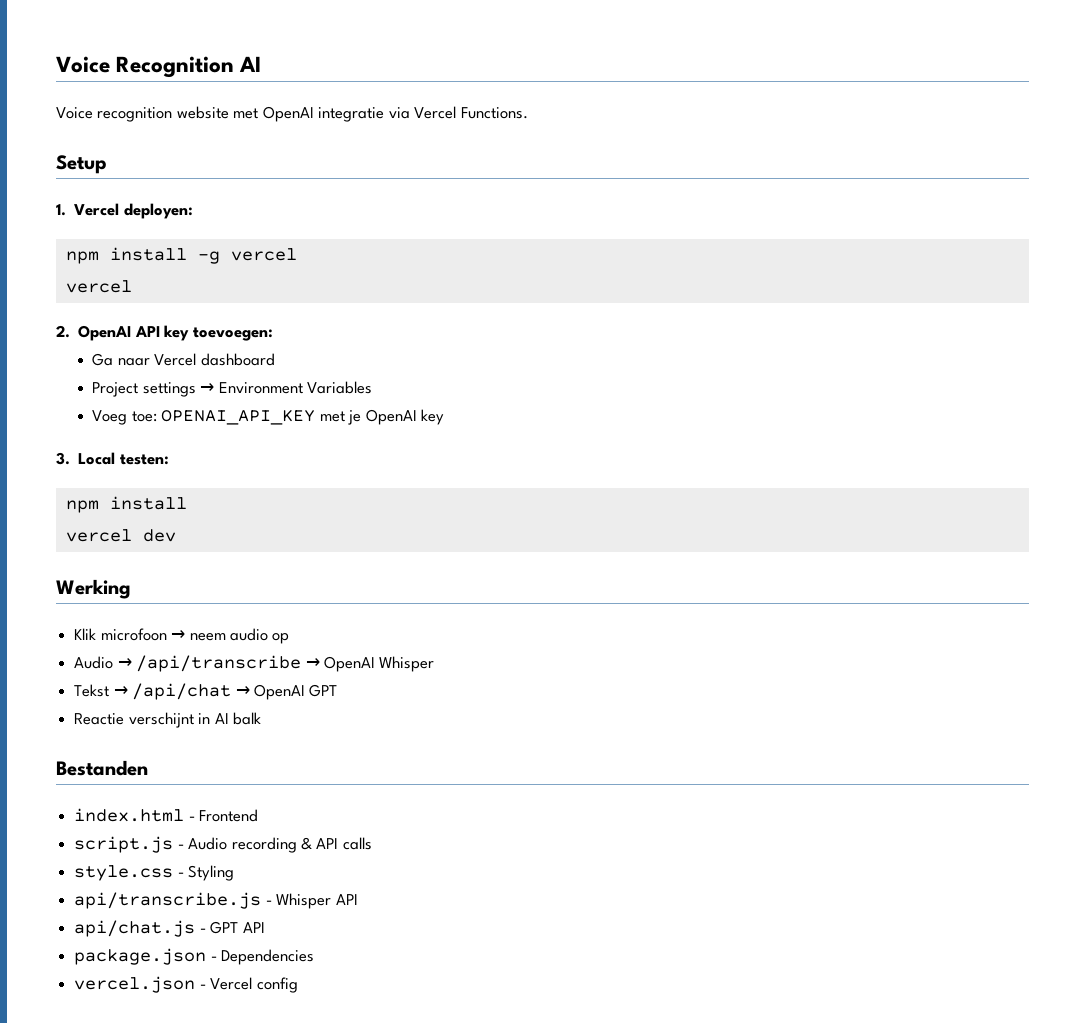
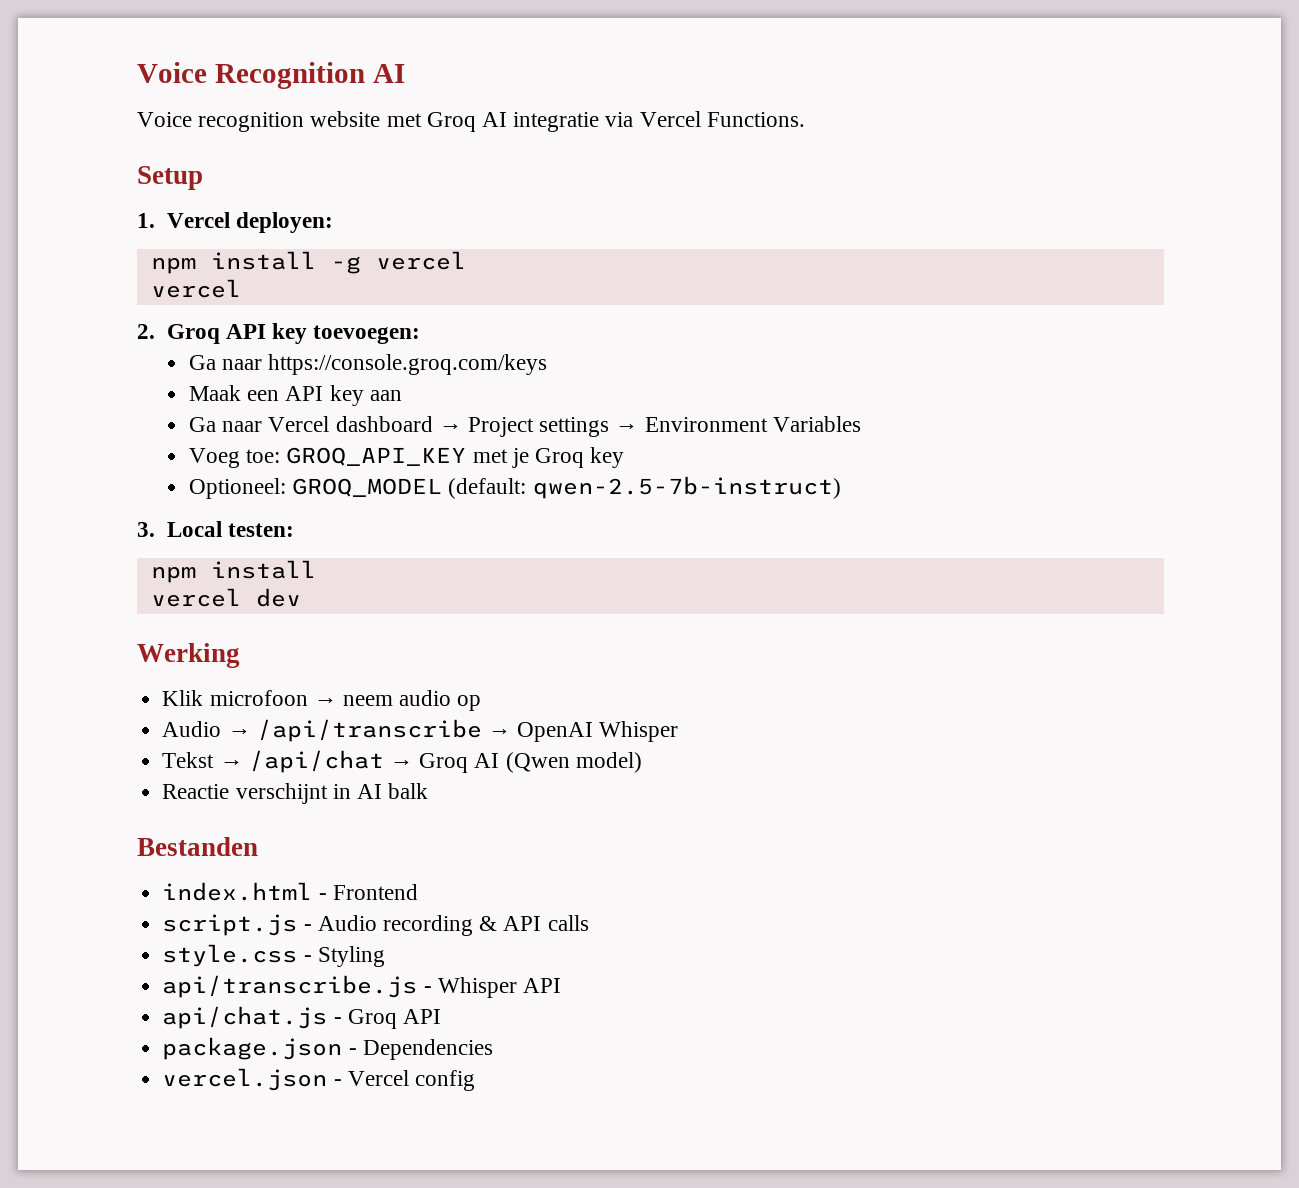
[262,106,314,122] OpenAI -> [426,112,508,132] Groq AI
[78,325,132,341] OpenAI -> [166,324,220,344] Groq
(273, 334) none -> [188,354,548,375] [188,385,402,406] // Ga naar https://console.groq.com/keys // Maak een API key aan
(275, 359) // -> [438,423,462,432] →
[161,410,316,425] OPENAI_API_KEY -> [286,447,467,466] GROQ_API_KEY
[365,409,445,425] OpenAI key -> [534,447,625,468] [188,476,841,499] Groq key // Optioneel: GROQ_MODEL (default: qwen-2.5-7b-instruct)
[253,684,338,700] OpenAI GPT -> [419,752,642,773] Groq AI (Qwen model)
[210,921,239,934] GPT -> [347,1009,397,1029] Groq

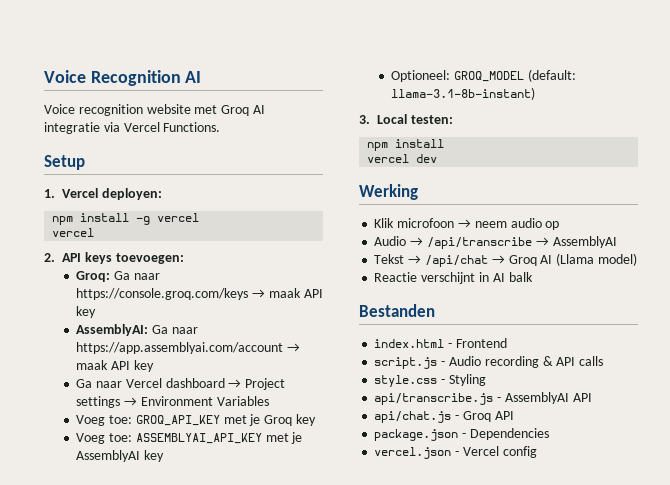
[166,323,307,344] Groq API key -> [62,252,112,264] API keys
(421, 334) none -> [76,271,111,282] Groq:
[188,385,402,406] // Maak een API key aan -> [251,288,323,298] [76,306,97,318] [76,324,198,336] [76,342,300,354] [76,360,154,372] → maak API key // AssemblyAI: Ga naar https://app.assemblyai.com/account → maak API key
(625, 457) none -> [76,432,303,444] [76,450,164,462] // Voeg toe: ASSEMBLYAI_API_KEY met je AssemblyAI key
[532,476,841,499] qwen-2.5-7b-instruct) -> [391,87,536,100] llama-3.1-8b-instant)
[517,721,679,742] OpenAI Whisper -> [552,236,617,248] AssemblyAI
[505,752,570,773] (Qwen -> [556,253,595,266] (Llama
[437,977,517,998] Whisper -> [504,392,569,404] AssemblyAI

